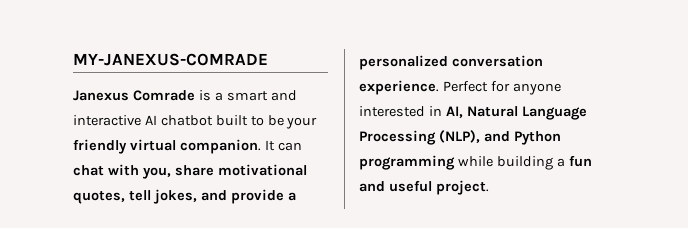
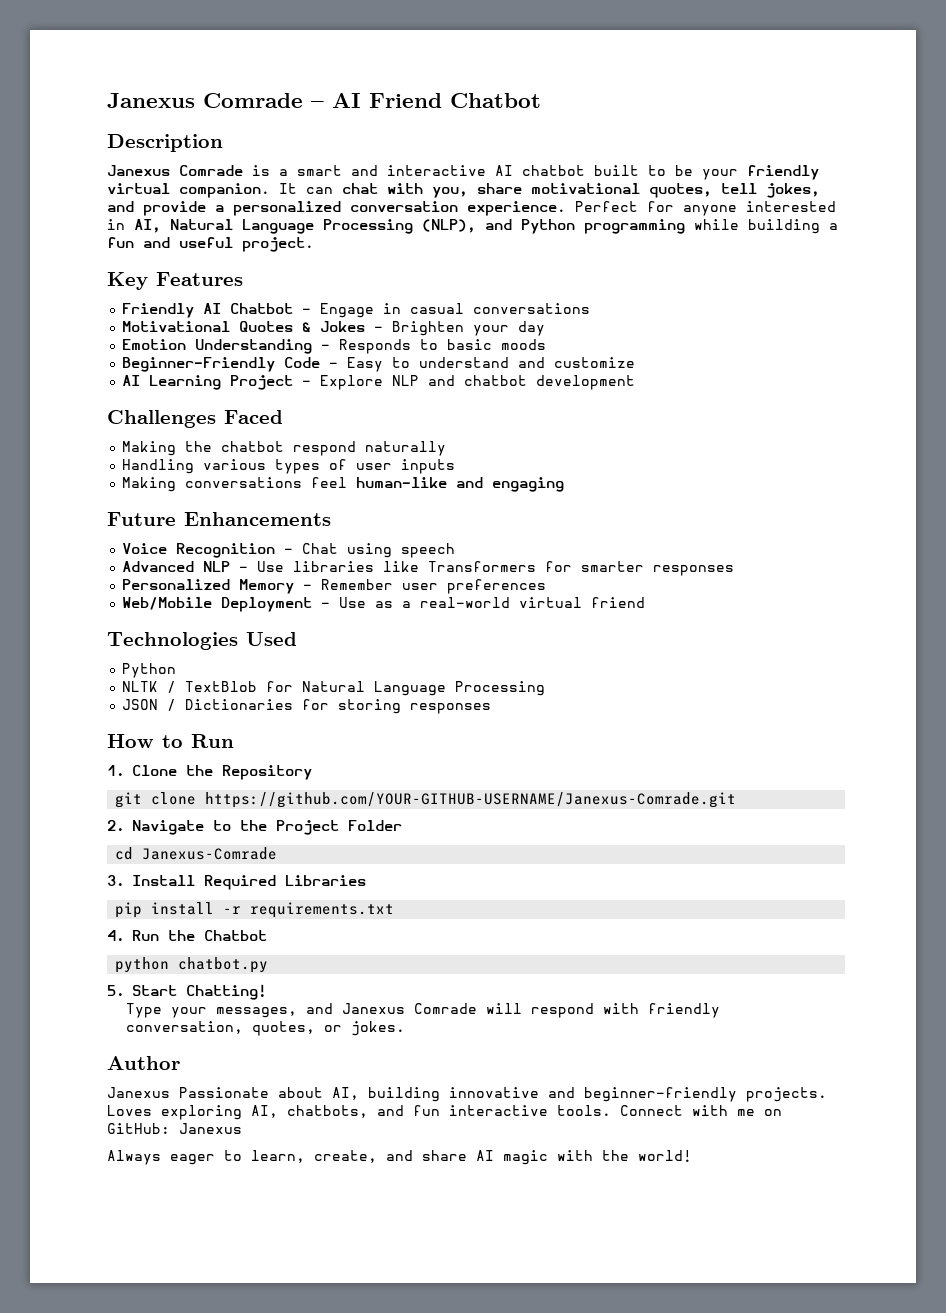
[73,53,268,66] MY-JANEXUS-COMRADE -> [107,93,541,108] [107,134,223,152] Janexus Comrade – AI Friend Chatbot // Description
(489, 187) none -> [107,272,243,290] [122,303,591,318] [122,321,546,336] [122,339,547,354] [122,357,636,372] [122,375,636,390] [107,410,283,428] [122,441,447,456] [122,459,456,474] [122,477,565,492] [107,512,331,526] [122,543,456,558] [122,561,735,576] [122,579,547,594] [122,597,646,612] [107,632,297,650] [122,663,177,678] [122,681,546,696] [122,699,492,714] [107,734,234,748] [107,765,312,780] [115,792,737,808] [107,820,402,835] [115,847,278,860] [107,875,366,890] [115,902,395,918] [107,930,267,941] [115,957,269,973] [107,984,267,1000] [126,1003,721,1018] [126,1021,406,1036] [107,1056,180,1070] [107,1087,827,1102] [107,1105,782,1120] [107,1123,242,1134] [107,1150,692,1165] // Key Features // Friendly AI Chatbot – Engage in casual conversations // Motivational Quotes & Jokes – Brighten your day // Emotion Understanding – Responds to basic moods // Beginner-Friendly Code – Easy to understand and customize // AI Learning Project – Explore NLP and chatbot development // Challenges Faced // Making the chatbot respond naturally // Handling various types of user inputs // Making conversations feel human-like and engaging // Future Enhancements // Voice Recognition – Chat using speech // Advanced NLP – Use libraries like Transformers for smarter responses // Personalized Memory – Remember user preferences // Web/Mobile Deployment – Use as a real-world virtual friend // Technologies Used // Python // NLTK / TextBlob for Natural Language Processing // JSON / Dictionaries for storing responses // How to Run // 1. Clone the Repository // git clone https://github.com/YOUR-GITHUB-USERNAME/Janexus-Comrade.git // 2. Navigate to the Project Folder // cd Janexus-Comrade // 3. Install Required Libraries // pip install -r requirements.txt // 4. Run the Chatbot // python chatbot.py // 5. Start Chatting! // Type your messages, and Janexus Comrade will respond with friendly conversation, quotes, or jokes. // Author // Janexus Passionate about AI, building innovative and beginner-friendly projects. Loves exploring AI, chatbots, and fun interactive tools. Connect with me on GitHub: Janexus // Always eager to learn, create, and share AI magic with the world!

